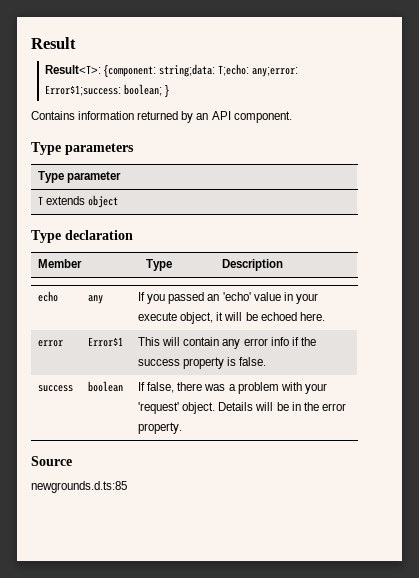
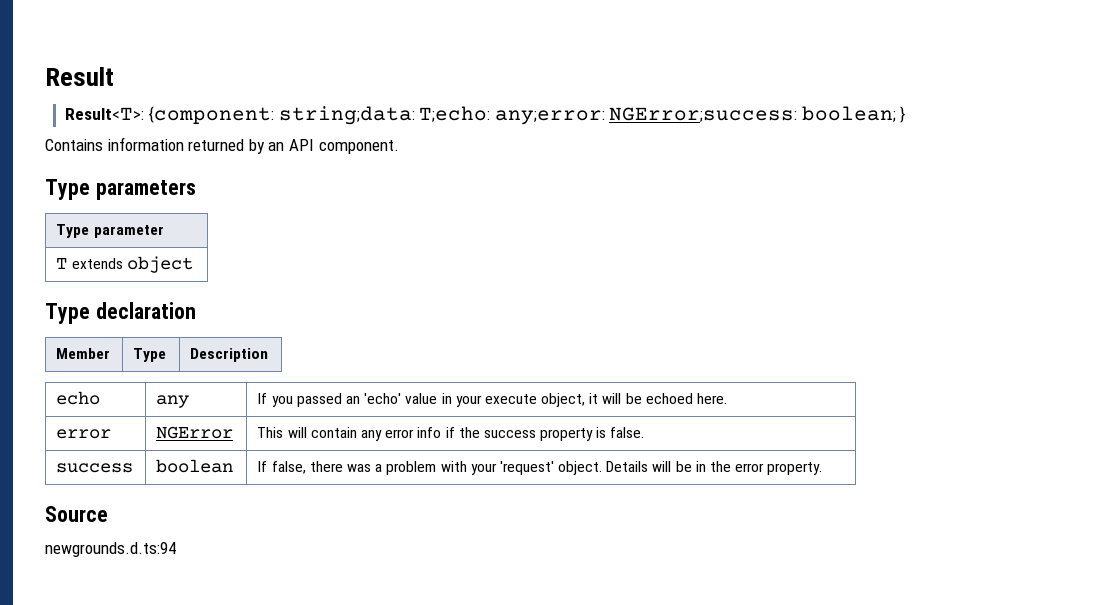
[44,85,121,96] Error$1;success: -> [609,107,798,122] NGError;success:
[88,337,124,347] Error$1 -> [156,426,234,439] NGError
[31,481,127,493] newgrounds.d.ts:85 -> [45,542,176,557] newgrounds.d.ts:94

